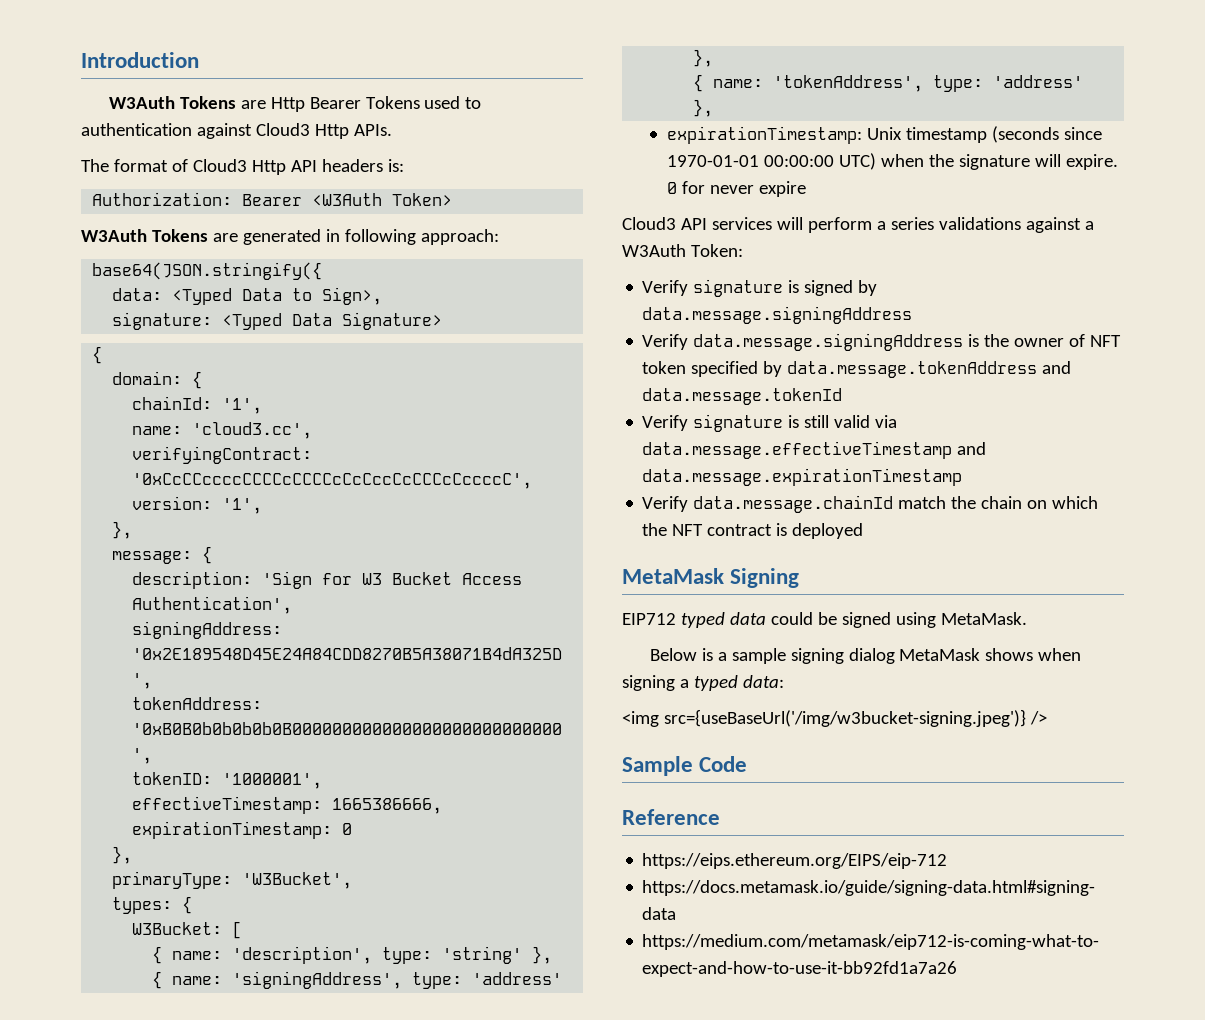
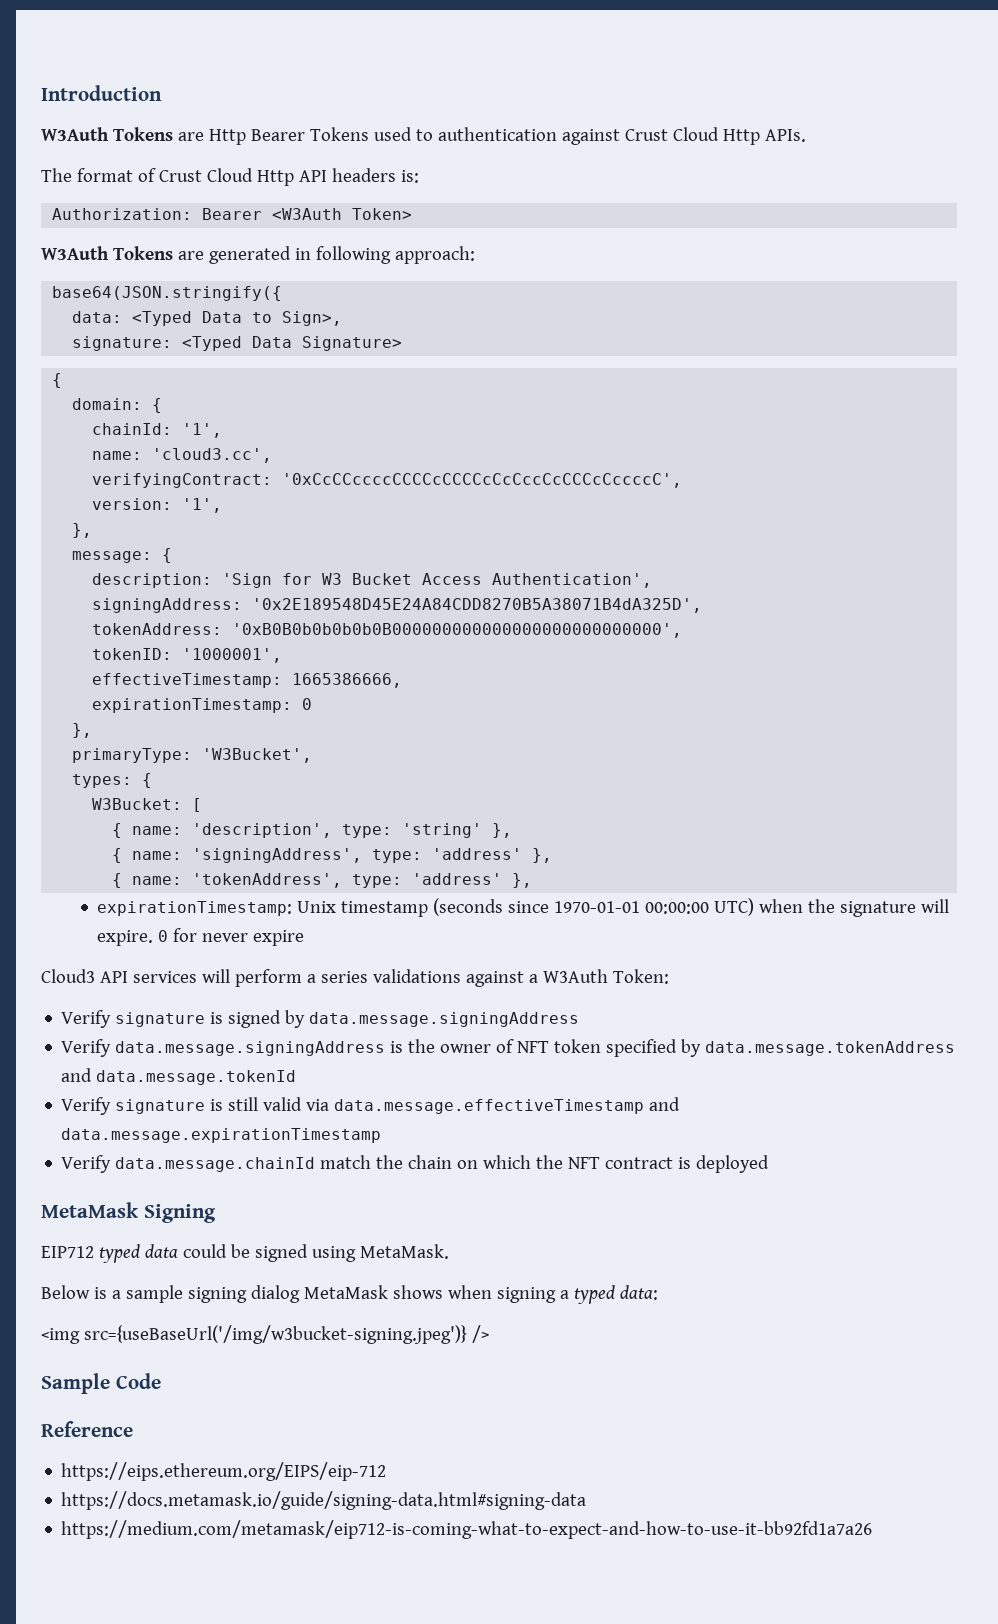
[255,123,310,136] Cloud3 -> [624,127,719,141] Crust Cloud
[192,159,247,172] Cloud3 -> [158,168,253,182] Crust Cloud

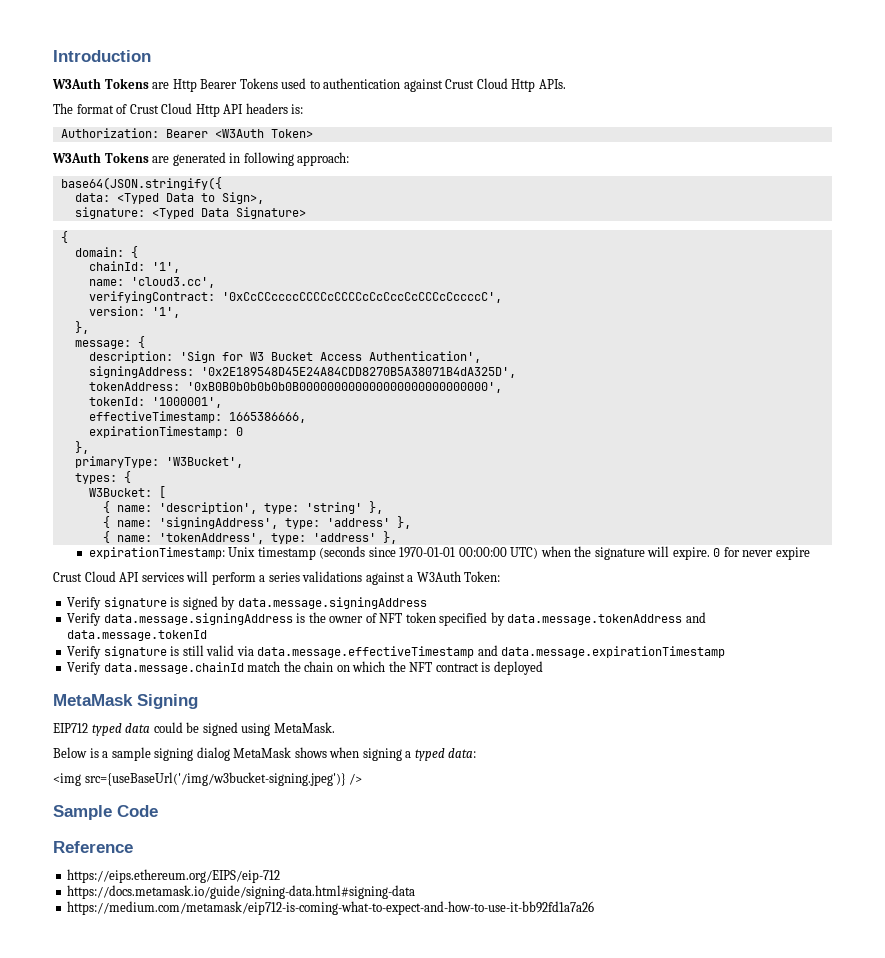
[92,648,173,660] tokenID: -> [88,397,145,406] tokenId:
[41,969,95,983] Cloud3 -> [53,571,116,582] Crust Cloud

